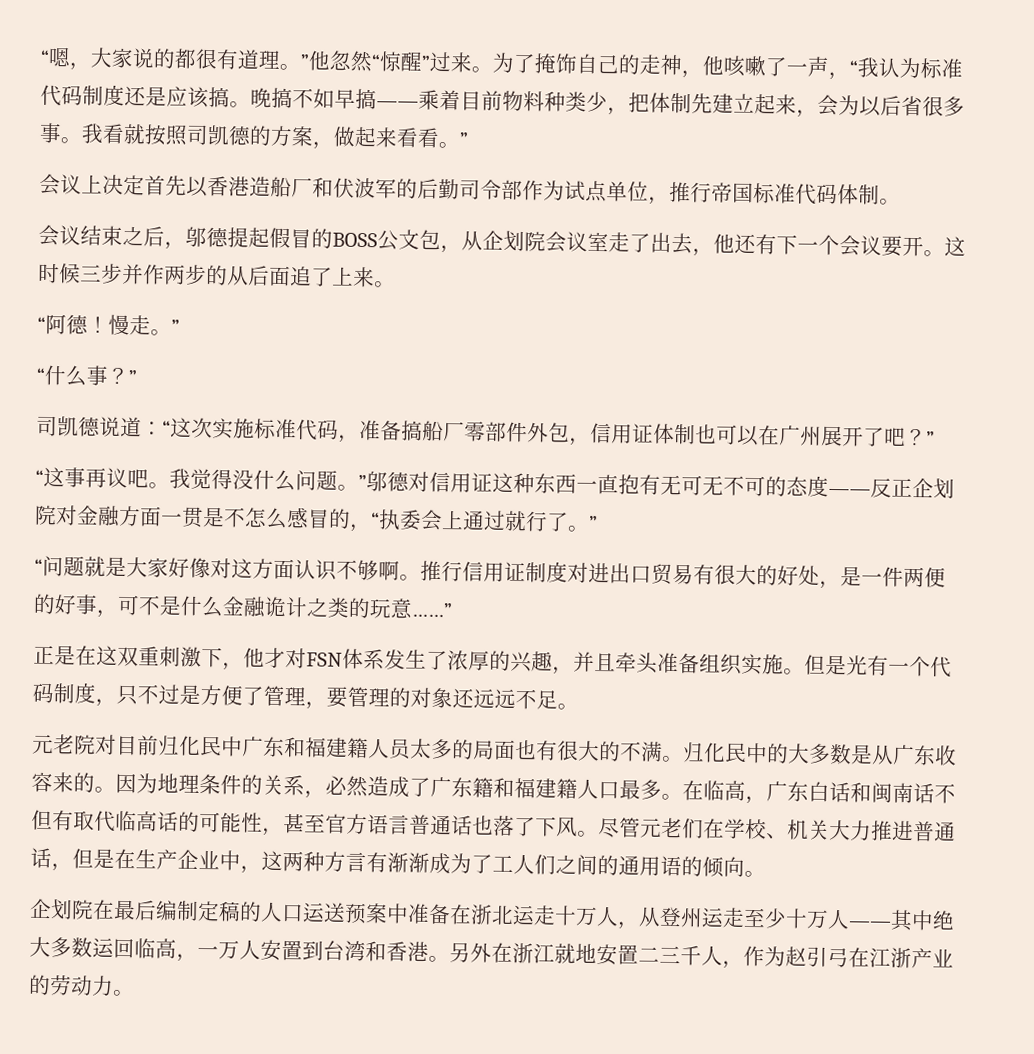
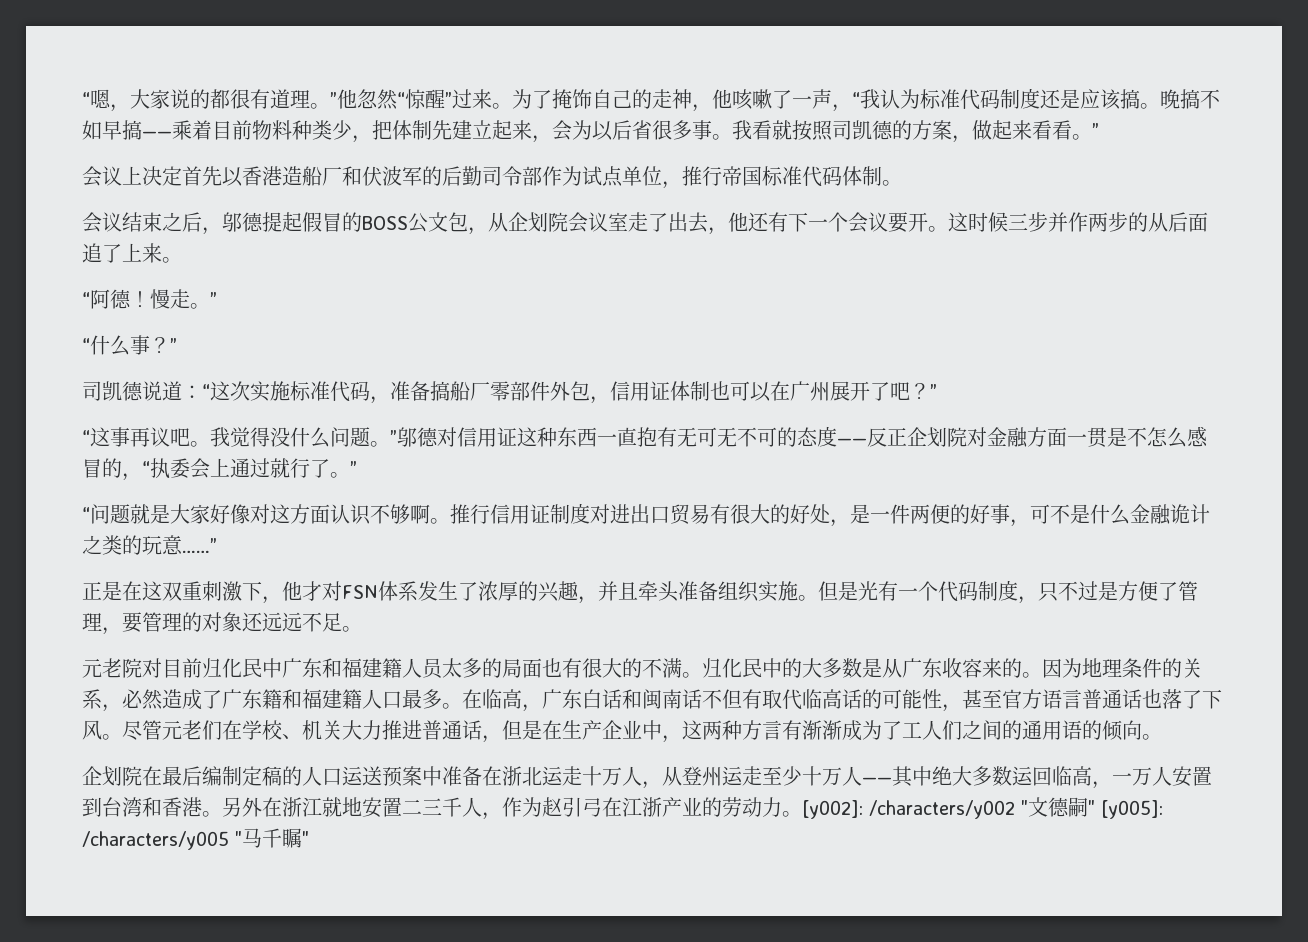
(135, 993) none -> [802,797,1163,819] [82,828,309,850] [y002]: /characters/y002 "文德嗣" [y005]: /characters/y005 "马千瞩"

